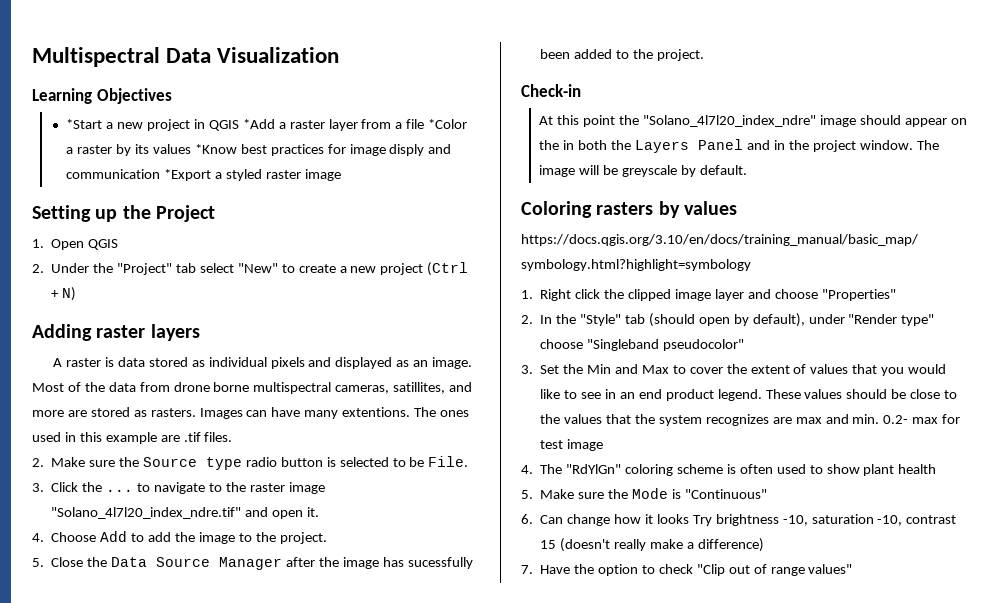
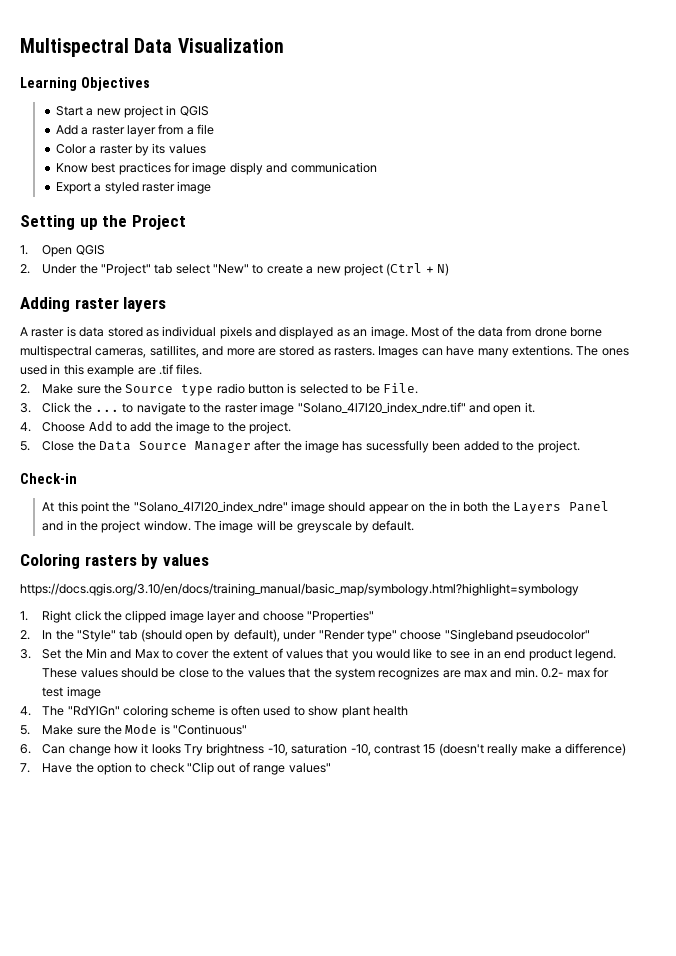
[66,119,103,129] *Start -> [55,106,83,116] Start
[242,119,275,129] *Add -> [55,125,78,135] // Add
[428,119,468,129] *Color -> [55,144,87,154] // Color
[194,144,237,154] *Know -> [55,163,88,173] // Know
[164,169,212,181] *Export -> [55,182,91,194] // Export

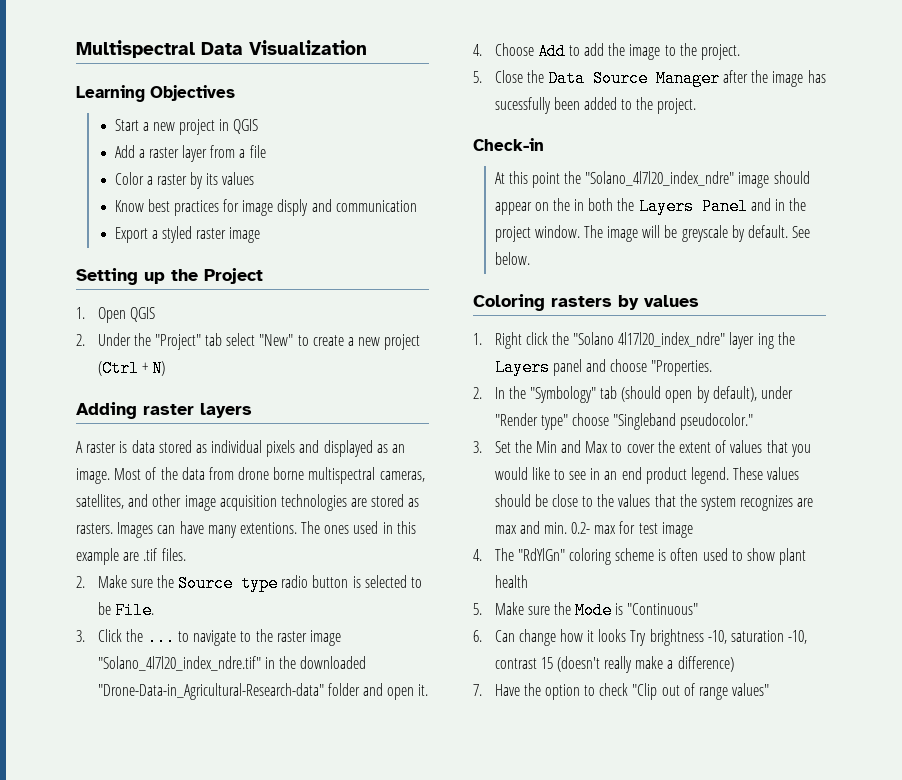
[149,345,255,358] satillites, and more -> [76,494,347,511] satellites, and other image acquisition technologies
(466, 407) none -> [264,656,367,669] [97,683,360,700] in the downloaded "Drone-Data-in_Agricultural-Research-data" folder
(415, 525) none -> [792,226,811,238] [494,252,530,265] See below.
[20,583,579,596] // https://docs.qgis.org/3.10/en/docs/training_manual/basic_map/symbology.html?highlight=symbology -> (699, 301) none
[125,610,237,623] clipped image layer -> [573,332,795,349] [494,359,582,376] "Solano 4l17l20_index_ndre" layer ing the Layers panel
[307,610,375,623] "Properties" -> [651,360,713,376] "Properties.
[76,630,116,642] "Style" -> [529,386,596,403] "Symbology"
[516,630,591,642] pseudocolor" -> [680,413,754,430] pseudocolor."

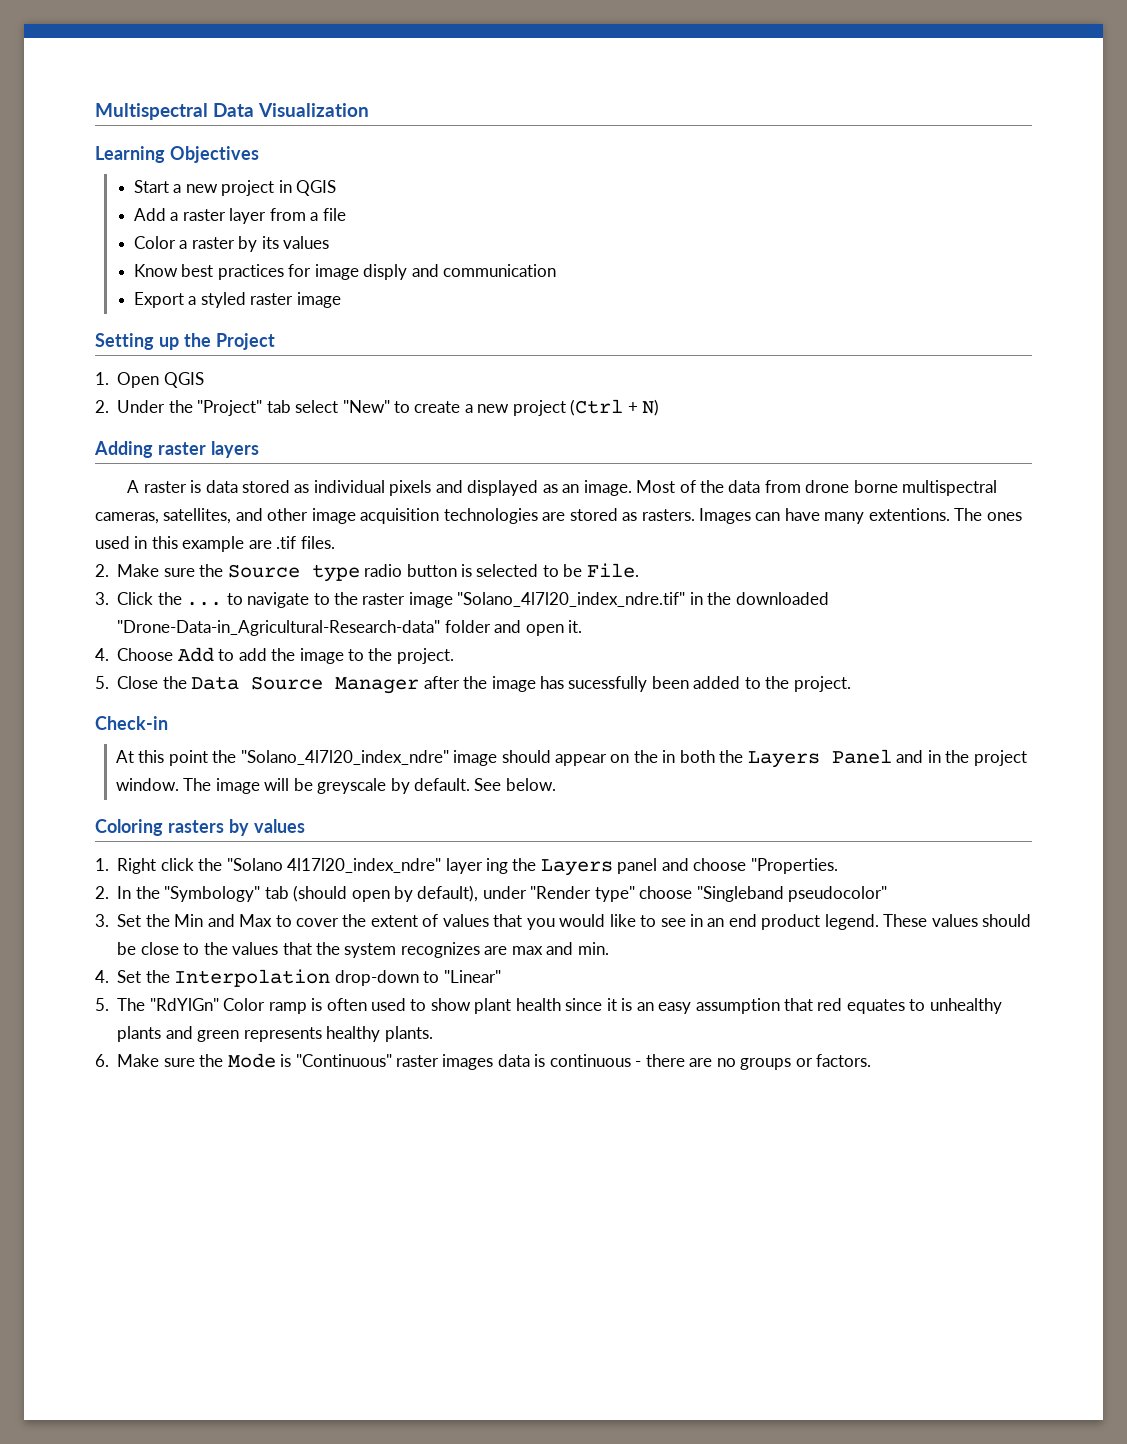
[680,413,754,430] pseudocolor." -> [788,886,888,902] pseudocolor"
[571,521,693,538] [473,548,655,565] 0.2- max for test image // 4. The "RdYlGn" coloring scheme -> [95,969,501,987] [95,998,307,1014] // 4. Set the Interpolation drop-down to "Linear" // 5. The "RdYlGn" Color ramp
[473,603,482,615] // 5. -> [565,998,1002,1014] [117,1026,433,1042] [95,1054,109,1067] since it is an easy assumption that red equates to unhealthy plants and green represents healthy plants. // 6.
[473,629,808,646] [494,656,734,673] [473,683,770,700] // 6. Can change how it looks Try brightness -10, saturation -10, contrast 15 (doesn't really make a difference) // 7. Have the option to check "Clip out of range values" -> [395,1054,871,1070] raster images data is continuous - there are no groups or factors.

